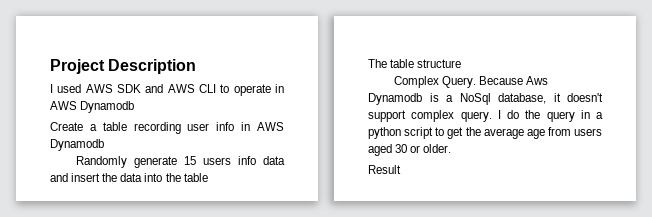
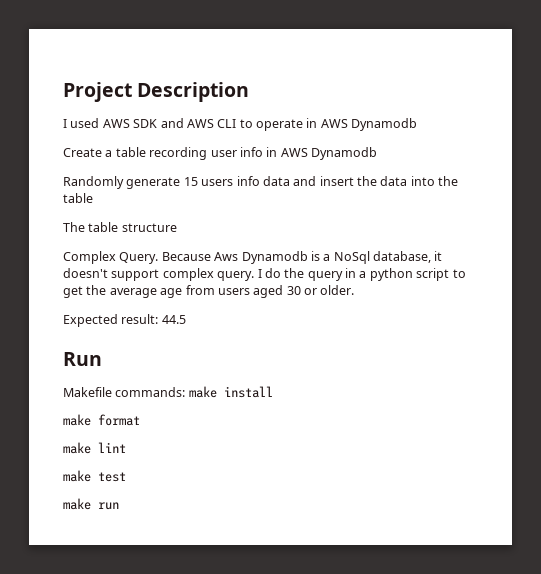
[368,165,401,174] Result -> [63,314,186,327] [63,352,102,366] [63,386,273,398] [63,414,140,426] [63,442,126,454] [63,470,126,482] [63,498,119,510] Expected result: 44.5 // Run // Makefile commands: make install // make format // make lint // make test // make run

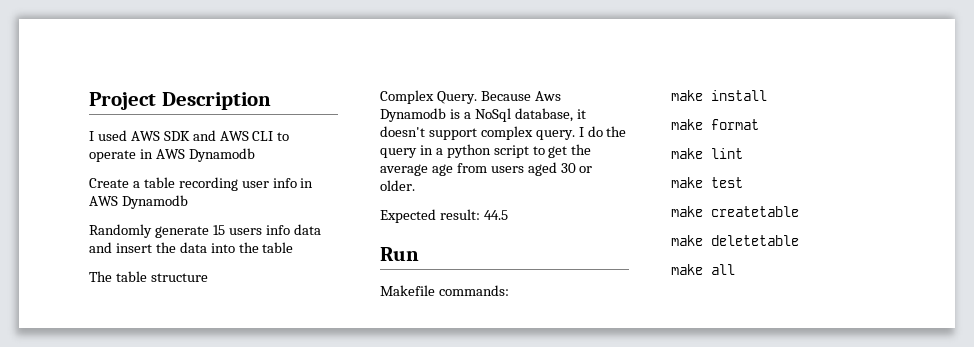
(186, 392) none -> (509, 290) //
[98,502,119,510] run -> [711,206,799,217] [671,235,799,246] [671,264,735,275] createtable // make deletetable // make all

